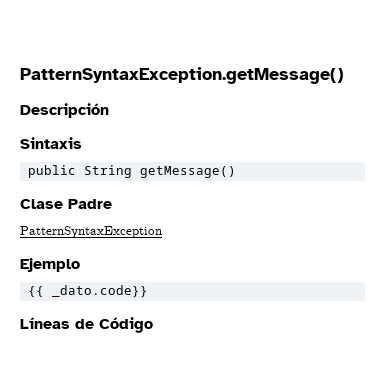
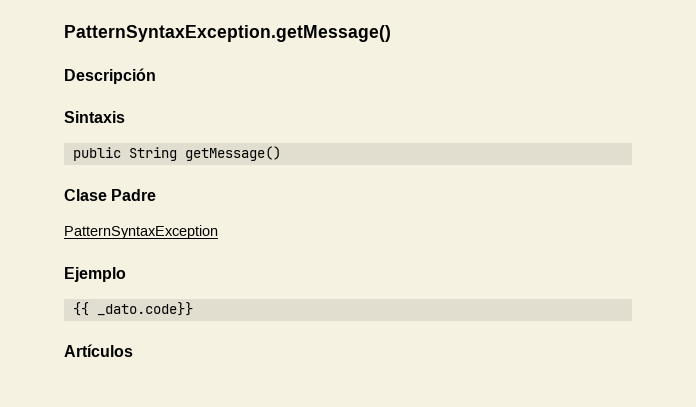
[20,317,153,333] Líneas de Código -> [64,344,133,357] Artículos

